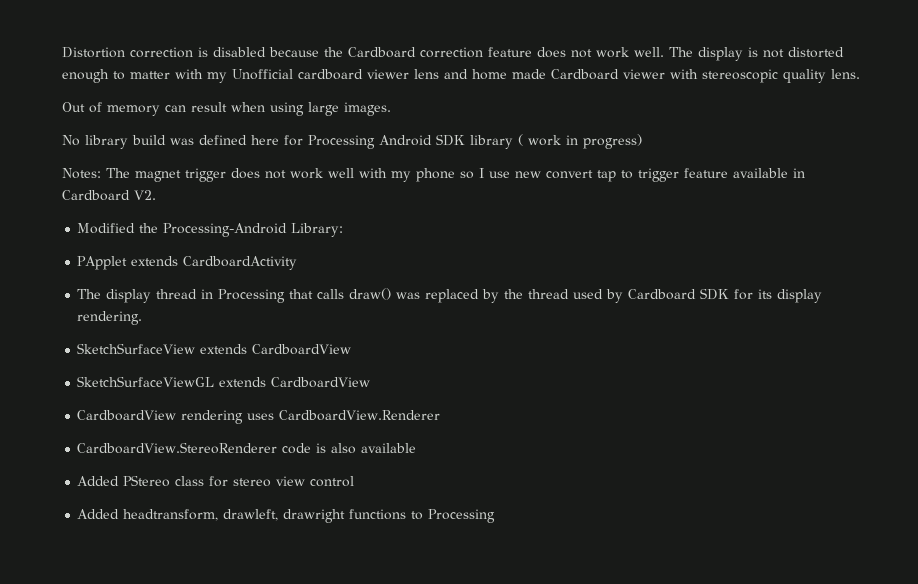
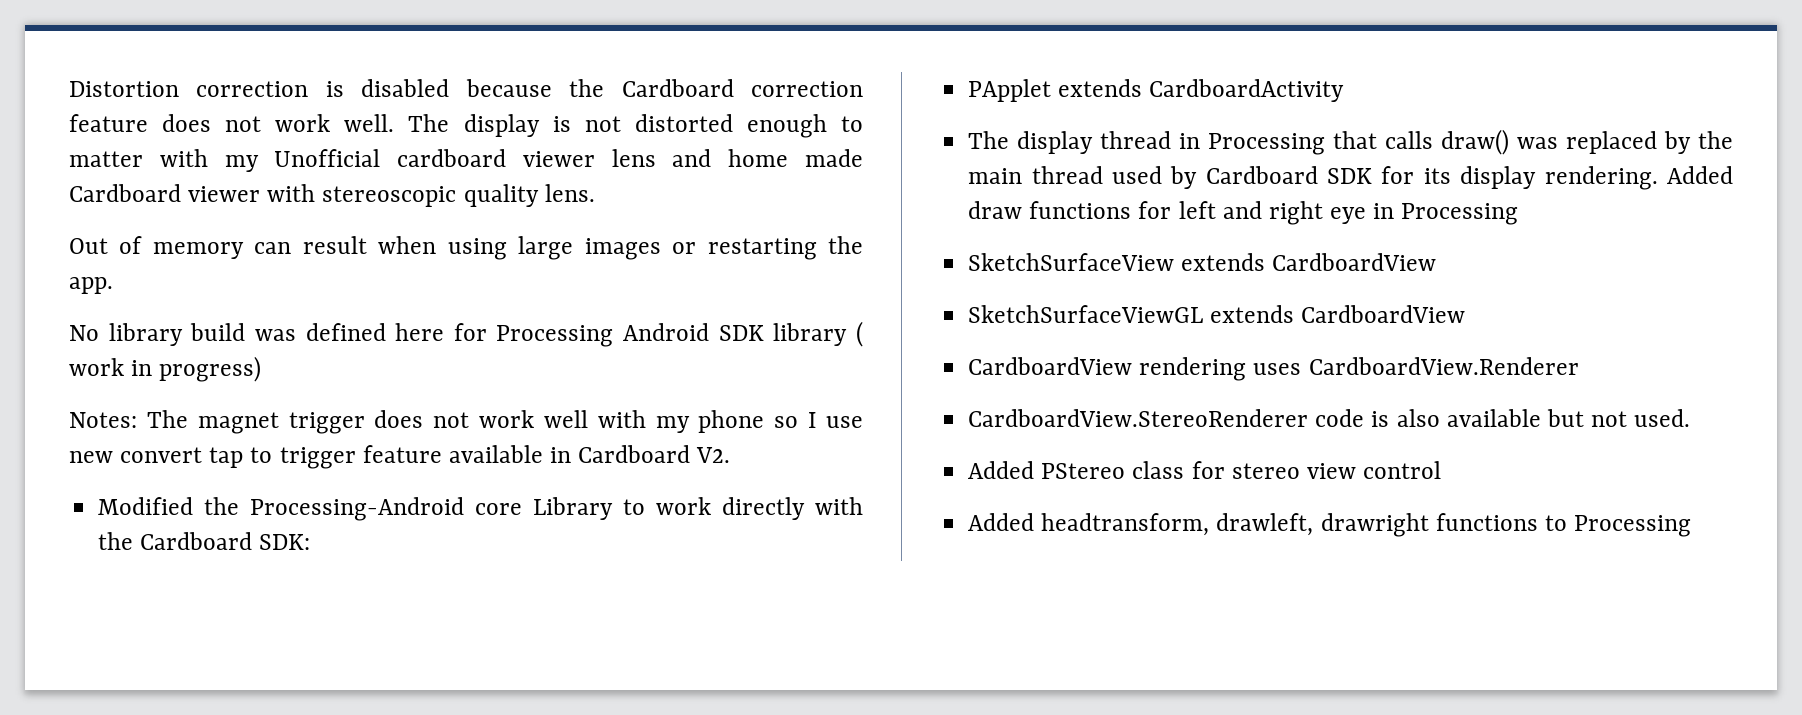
[344,102,391,116] images. -> [584,236,863,260] [69,277,113,294] images or restarting the app.
[291,223,344,237] Library: -> [475,497,864,520] [98,532,311,550] core Library to work directly with the Cardboard SDK:
(524, 294) none -> [968,168,1023,184] main
(143, 318) none -> [1667,166,1733,184] [968,201,1519,225] Added draw functions for left and right eye in Processing
(417, 448) none -> [1546,409,1691,427] but not used.

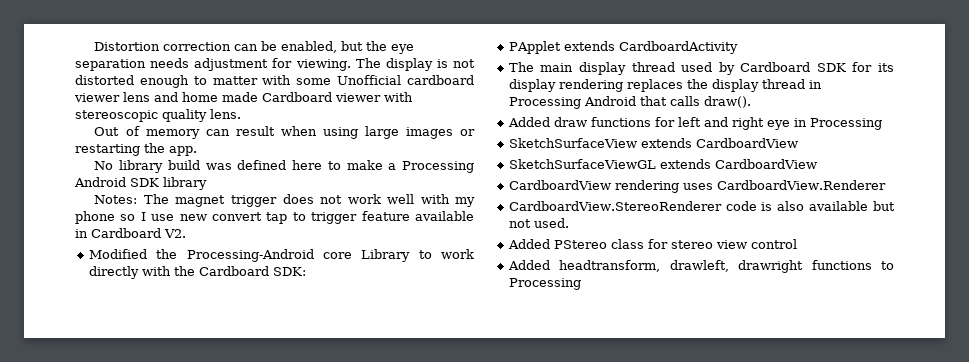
[325,79,863,97] [69,114,395,132] is disabled because the Cardboard correction feature does not work well. -> [234,41,415,54] [75,58,351,71] can be enabled, but the eye separation needs adjustment for viewing.
[224,155,259,172] my -> [296,78,332,85] some
[453,323,487,341] for -> [327,160,397,170] to make a
[855,321,863,347] [69,356,262,382] ( work in progress) -> (207, 183) none
[1017,129,1733,155] [968,166,1103,184] display thread in Processing that calls draw() was replaced by the main thread -> [540,62,675,75] main display thread
[1544,166,1658,190] rendering. -> [558,79,822,92] [508,96,751,109] rendering replaces the display thread in Processing Android that calls draw(). //

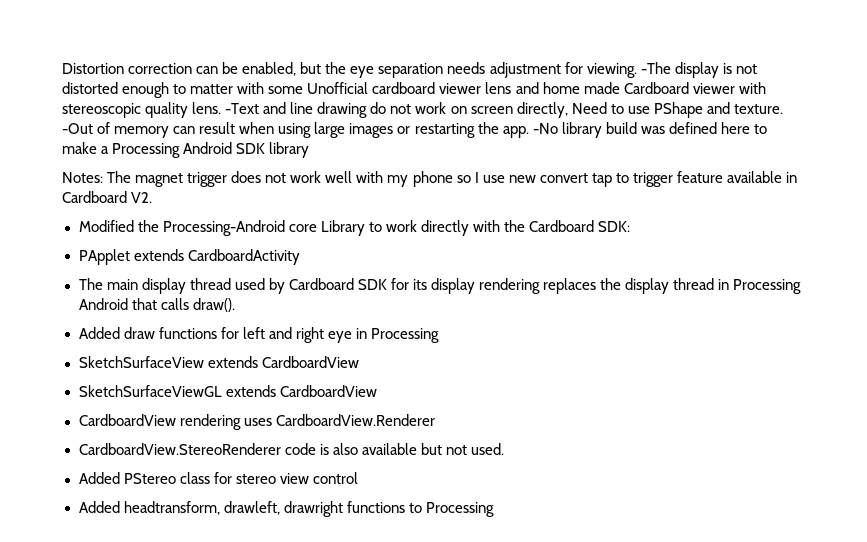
[355,58,381,68] The -> [640,62,671,74] -The
[94,127,120,136] // Out -> [225,102,783,118] [62,123,93,134] -Text and line drawing do not work on screen directly, Need to use PShape and texture. -Out
[94,161,114,170] // No -> [532,123,558,134] -No

